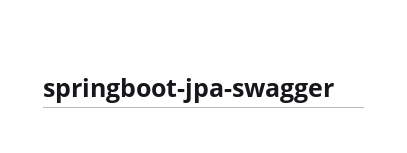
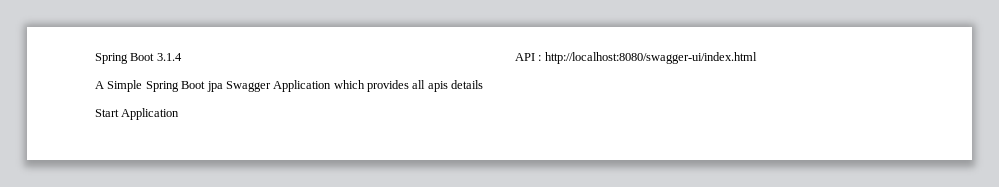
[43,78,334,103] springboot-jpa-swagger -> [95,53,182,64] [95,80,484,92] [95,108,180,120] [515,52,757,64] Spring Boot 3.1.4 // A Simple Spring Boot jpa Swagger Application which provides all apis details // Start Application // API : http://localhost:8080/swagger-ui/index.html

